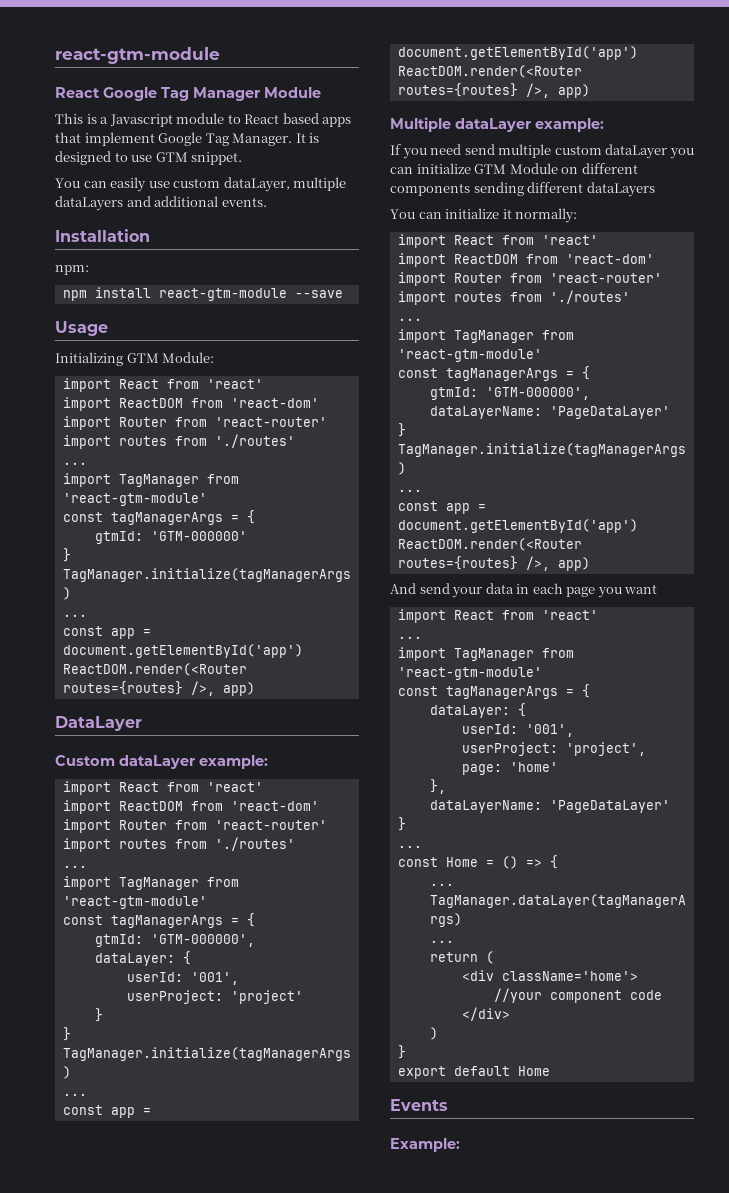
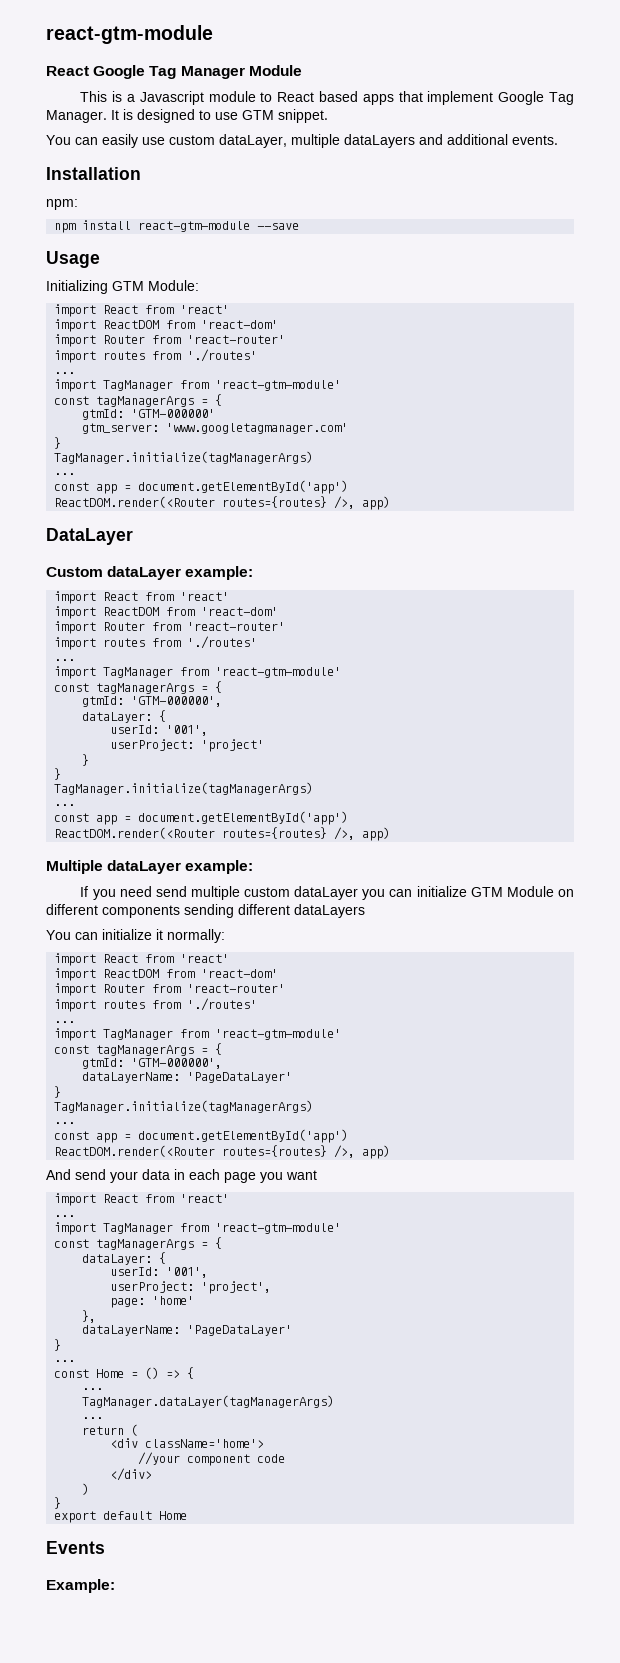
(247, 536) none -> [82,423,349,434] // gtm_server: 'www.googletagmanager.com'

